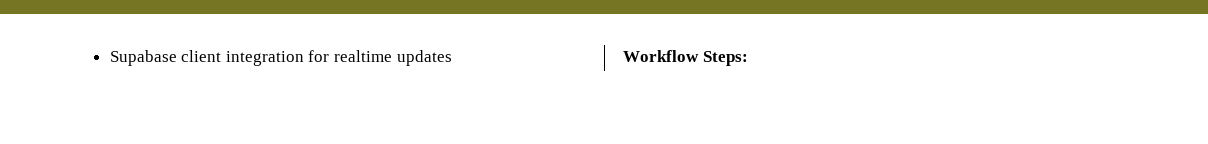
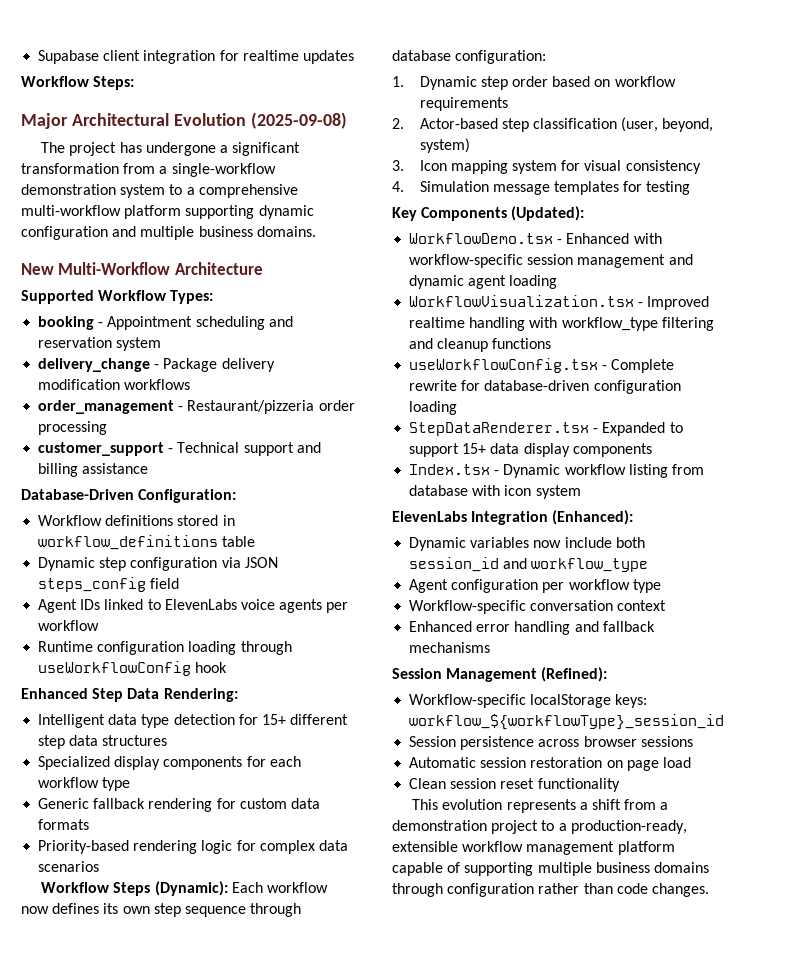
(748, 58) none -> [21,112,347,129] [41,142,301,156] [21,163,276,177] [21,184,298,198] [21,205,314,219] [21,226,316,240] [21,262,263,275] [21,290,214,304] [38,316,293,330] [38,337,162,351] [38,358,275,372] [38,379,191,390] [38,400,355,414] [38,421,108,435] [38,442,321,456] [38,463,149,477] [21,489,237,503] [38,515,235,526] [38,535,256,550] [38,557,278,571] [38,577,180,592] [38,599,349,613] [38,620,100,631] [38,641,292,655] [38,661,228,676] [21,688,238,702] [38,714,349,728] [38,735,168,749] [38,756,301,770] [38,777,131,791] [38,798,320,812] [38,819,90,830] [38,840,348,854] [38,861,100,872] [41,881,328,896] [21,903,302,917] [392,50,547,64] [392,76,676,90] [419,97,508,111] [392,117,714,132] [419,138,470,153] [392,160,701,174] [392,181,691,195] [392,206,585,221] [409,233,662,244] [409,254,693,268] [409,275,558,289] [409,295,710,310] [409,317,714,331] [409,338,552,352] [409,358,675,373] [409,380,681,394] [409,401,458,415] [409,422,683,436] [409,443,652,457] [409,464,704,478] [409,485,581,499] [392,510,634,525] [409,537,645,551] [409,557,649,572] [409,579,661,593] [409,600,667,614] [409,621,655,635] [409,642,491,653] [392,667,608,682] [409,694,648,708] [409,714,725,730] [409,736,693,750] [409,757,691,771] [409,778,620,792] [412,799,669,813] [392,820,687,834] [392,841,675,855] [392,862,709,876] [392,883,709,897] // Major Architectural Evolution (2025-09-08) // The project has undergone a significant transformation from a single-workflow demonstration system to a comprehensive multi-workflow platform supporting dynamic configuration and multiple business domains. // New Multi-Workflow Architecture // Supported Workflow Types: // booking - Appointment scheduling and reservation system // delivery_change - Package delivery modification workflows // order_management - Restaurant/pizzeria order processing // customer_support - Technical support and billing assistance // Database-Driven Configuration: // Workflow definitions stored in workflow_definitions table // Dynamic step configuration via JSON steps_config field // Agent IDs linked to ElevenLabs voice agents per workflow // Runtime configuration loading through useWorkflowConfig hook // Enhanced Step Data Rendering: // Intelligent data type detection for 15+ different step data structures // Specialized display components for each workflow type // Generic fallback rendering for custom data formats // Priority-based rendering logic for complex data scenarios // Workflow Steps (Dynamic): Each workflow now defines its own step sequence through database configuration: // 1. Dynamic step order based on workflow requirements // 2. Actor-based step classification (user, beyond, system) // 3. Icon mapping system for visual consistency // 4. Simulation message templates for testing // Key Components (Updated): // WorkflowDemo.tsx - Enhanced with workflow-specific session management and dynamic agent loading // WorkflowVisualization.tsx - Improved realtime handling with workflow_type filtering and cleanup functions // useWorkflowConfig.tsx - Complete rewrite for database-driven configuration loading // StepDataRenderer.tsx - Expanded to support 15+ data display components // Index.tsx - Dynamic workflow listing from database with icon system // ElevenLabs Integration (Enhanced): // Dynamic variables now include both session_id and workflow_type // Agent configuration per workflow type // Workflow-specific conversation context // Enhanced error handling and fallback mechanisms // Session Management (Refined): // Workflow-specific localStorage keys: workflow_${workflowType}_session_id // Session persistence across browser sessions // Automatic session restoration on page load // Clean session reset functionality // This evolution represents a shift from a demonstration project to a production-ready, extensible workflow management platform capable of supporting multiple business domains through configuration rather than code changes.

